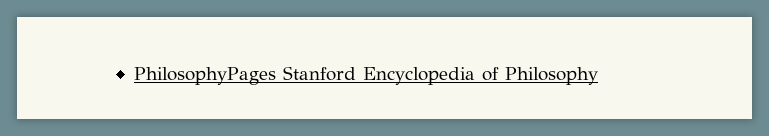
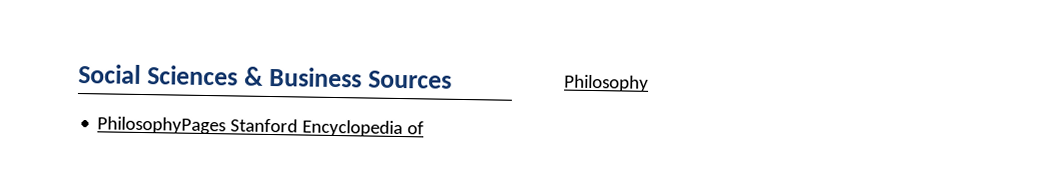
(133, 76) none -> [78,64,453,89] Social Sciences & Business Sources //

